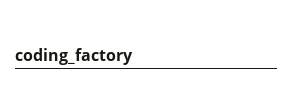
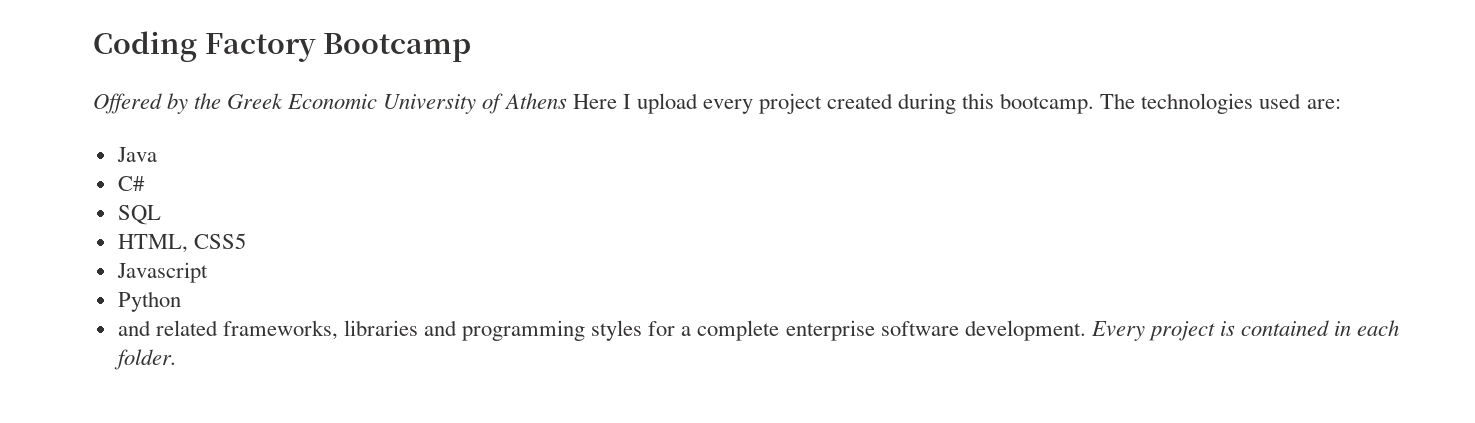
[15,48,133,65] coding_factory -> [93,31,472,62] [93,93,1341,114] [116,147,157,162] [117,176,145,191] [117,205,161,225] [117,233,246,253] [116,262,208,283] [117,291,181,312] [117,320,1400,341] [113,349,177,370] Coding Factory Bootcamp // Offered by the Greek Economic University of Athens Here I upload every project created during this bootcamp. The technologies used are: // Java // C# // SQL // HTML, CSS5 // Javascript // Python // and related frameworks, libraries and programming styles for a complete enterprise software development. Every project is contained in each folder.

